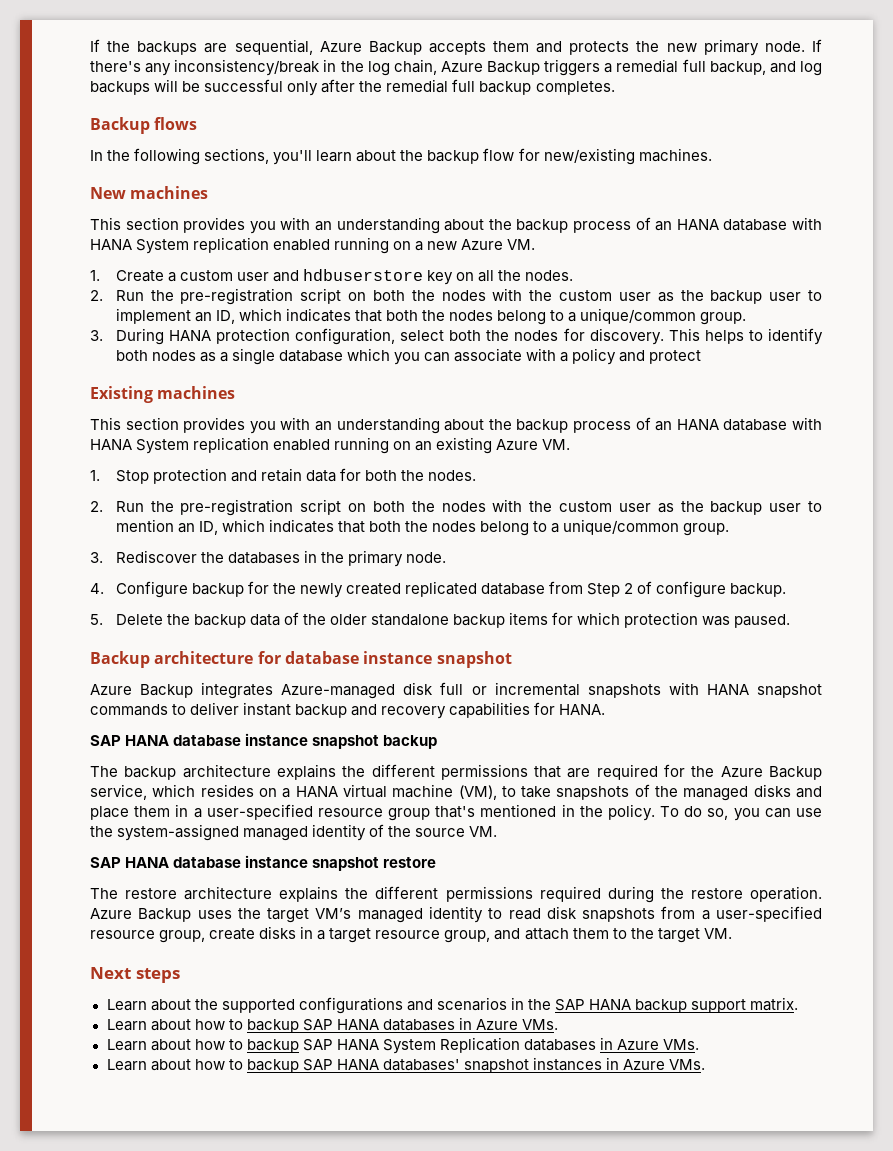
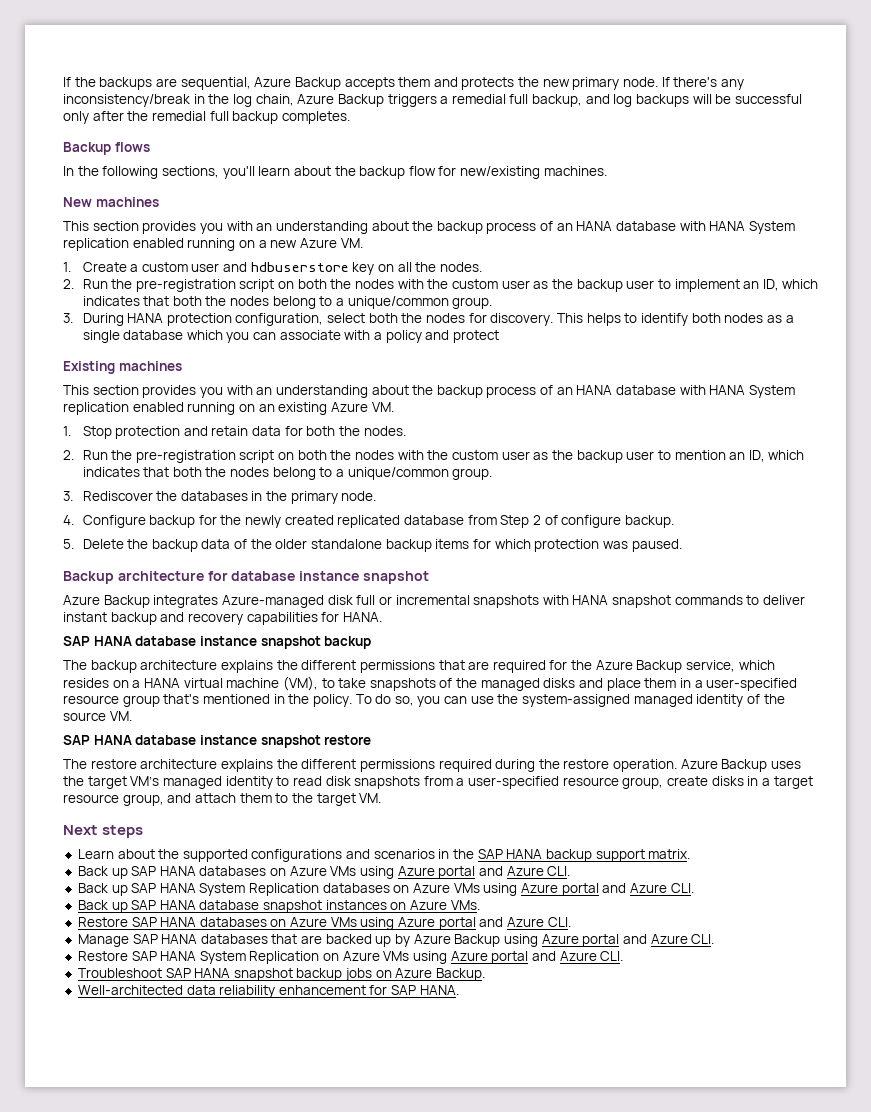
[106,1017,559,1033] [106,1039,299,1053] Learn about how to backup SAP HANA databases in Azure VMs. // Learn about how to backup -> [77,866,571,879] [77,883,128,896] Back up SAP HANA databases on Azure VMs using Azure portal and Azure CLI. // Back up
[600,1037,700,1050] [106,1057,706,1073] in Azure VMs. // Learn about how to backup SAP HANA databases' snapshot instances in Azure VMs. -> [393,883,694,896] [77,900,480,913] [77,917,571,930] [77,934,715,947] [77,951,624,964] [77,968,486,981] [77,985,459,998] on Azure VMs using Azure portal and Azure CLI. // Back up SAP HANA database snapshot instances on Azure VMs. // Restore SAP HANA databases on Azure VMs using Azure portal and Azure CLI. // Manage SAP HANA databases that are backed up by Azure Backup using Azure portal and Azure CLI. // Restore SAP HANA System Replication on Azure VMs using Azure portal and Azure CLI. // Troubleshoot SAP HANA snapshot backup jobs on Azure Backup. // Well-architected data reliability enhancement for SAP HANA.

